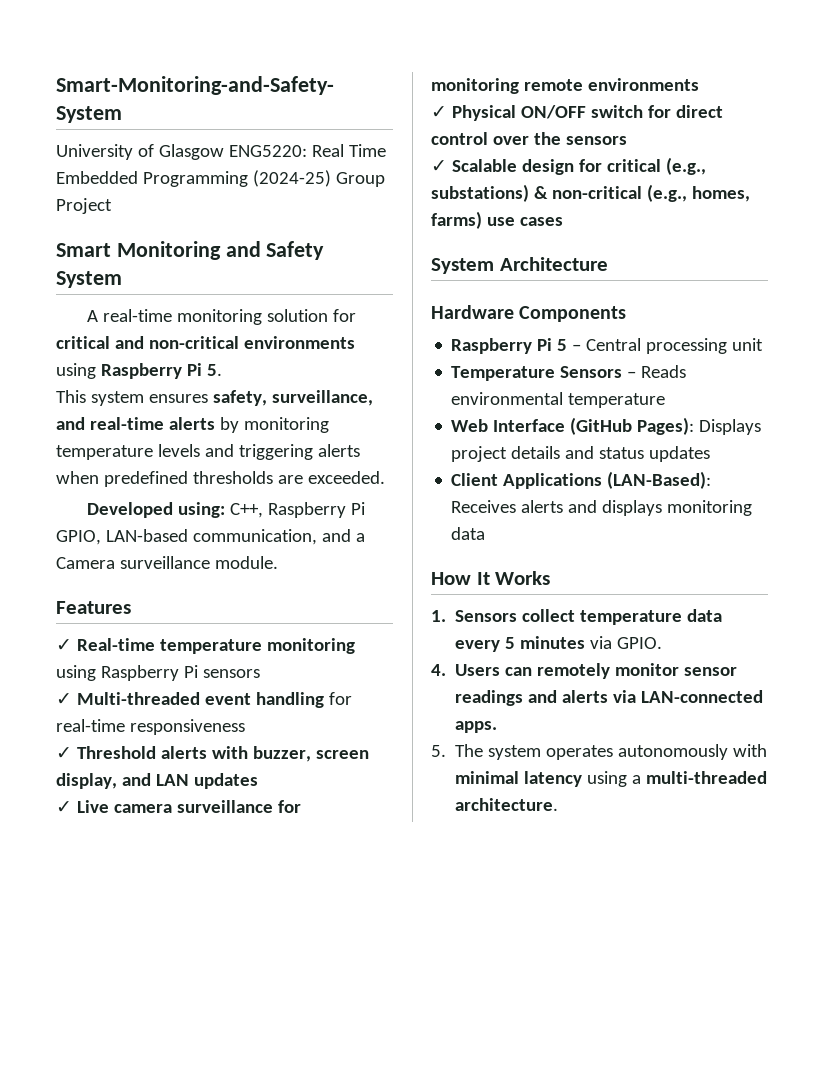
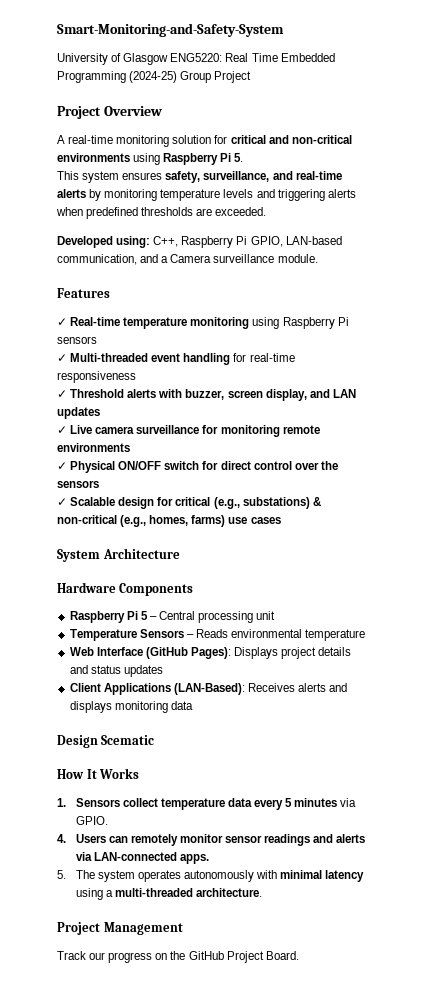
[56,241,325,260] [56,271,122,288] Smart Monitoring and Safety System -> [57,106,162,119] Project Overview
(486, 533) none -> [57,735,155,748] // Design Scematic
(559, 804) none -> [57,922,183,935] [57,951,299,963] // Project Management // Track our progress on the GitHub Project Board.

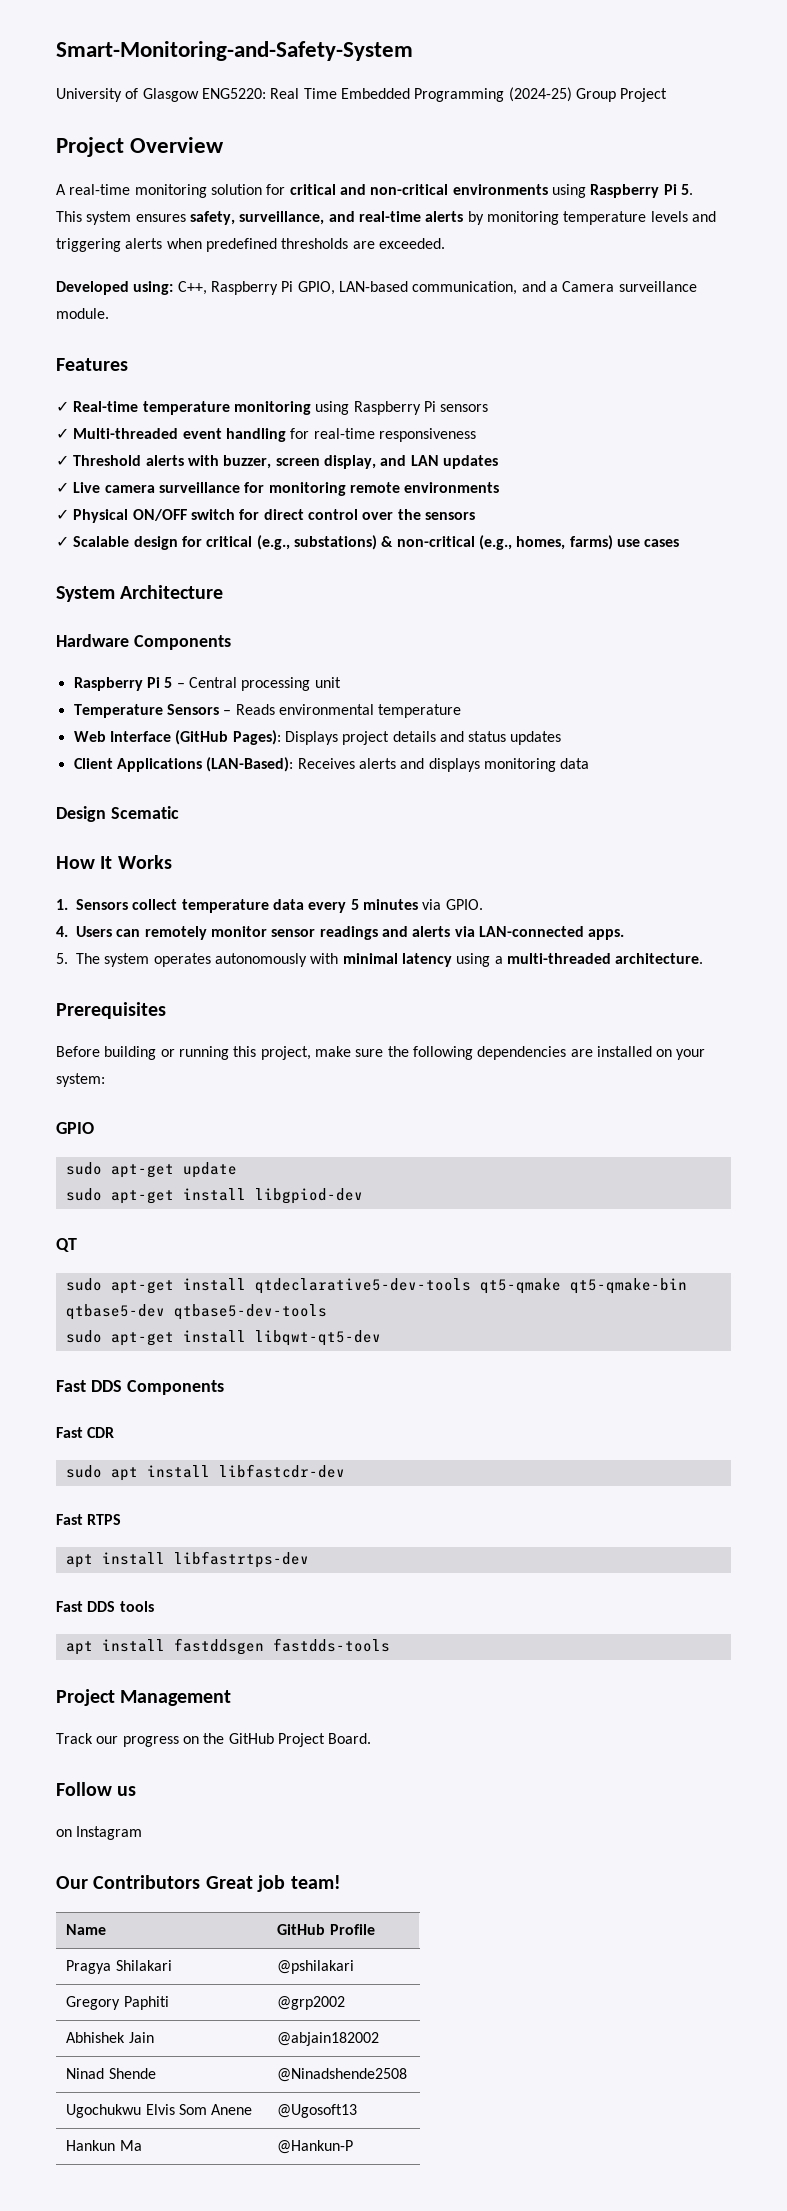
(262, 892) none -> [56,1002,166,1019] [56,1046,706,1060] [56,1073,105,1087] [56,1122,94,1134] [65,1162,237,1178] [65,1188,363,1204] [56,1238,77,1252] [65,1278,687,1294] [65,1304,327,1320] [65,1330,381,1346] [56,1380,224,1395] [56,1427,115,1438] [65,1464,345,1481] [56,1514,122,1525] [65,1551,309,1568] [56,1601,154,1612] [65,1638,390,1655] // Prerequisites // Before building or running this project, make sure the following dependencies are installed on your system: // GPIO // sudo apt-get update // sudo apt-get install libgpiod-dev // QT // sudo apt-get install qtdeclarative5-dev-tools qt5-qmake qt5-qmake-bin qtbase5-dev qtbase5-dev-tools // sudo apt-get install libqwt-qt5-dev // Fast DDS Components // Fast CDR // sudo apt install libfastcdr-dev // Fast RTPS // apt install libfastrtps-dev // Fast DDS tools // apt install fastddsgen fastdds-tools
(299, 955) none -> [56,1782,137,1796] [56,1826,143,1840] [56,1875,341,1892] [66,1924,107,1935] [277,1924,375,1935] [66,1960,172,1974] [277,1960,355,1974] [66,1996,169,2010] [277,1996,346,2010] [66,2032,154,2043] [277,2032,380,2046] [66,2068,156,2079] [277,2068,408,2082] [66,2104,253,2118] [277,2104,358,2118] [66,2140,142,2151] [277,2140,354,2154] // Follow us // on Instagram // Our Contributors Great job team! // Name | GitHub Profile // Pragya Shilakari | @pshilakari // Gregory Paphiti | @grp2002 // Abhishek Jain | @abjain182002 // Ninad Shende | @Ninadshende2508 // Ugochukwu Elvis Som Anene | @Ugosoft13 // Hankun Ma | @Hankun-P

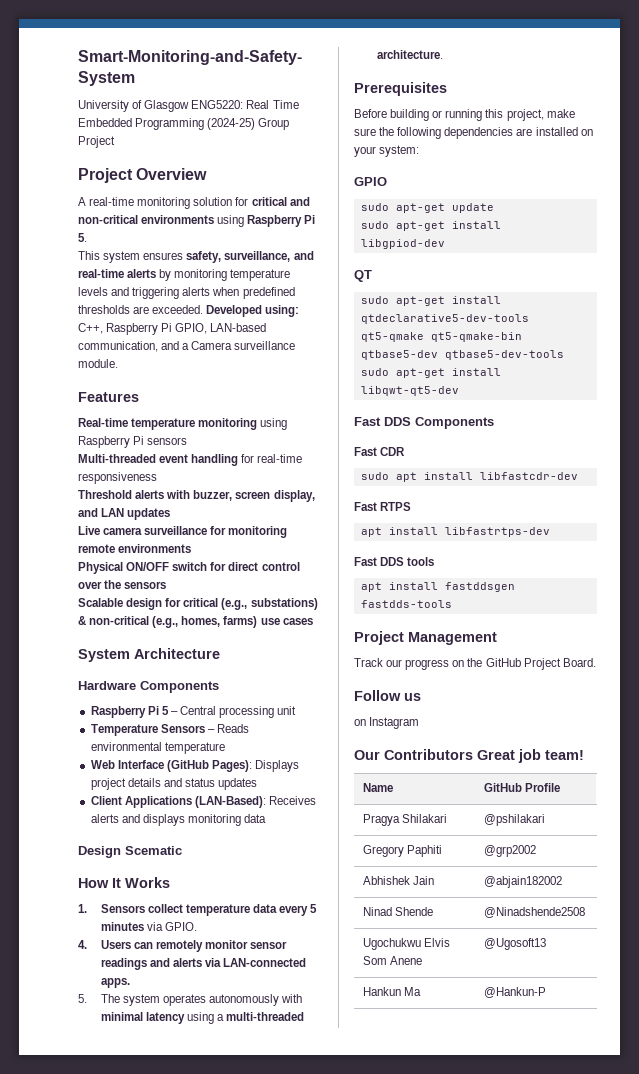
(445, 243) // -> (204, 309) none
[56,401,69,412] ✓ -> (139, 397) none
[56,428,69,439] ✓ -> (188, 441) none
[56,455,69,466] ✓ -> (157, 478) none
[56,482,69,493] ✓ -> (171, 514) none
[56,509,69,520] ✓ -> (192, 548) none
[56,536,69,547] ✓ -> (167, 585) none

